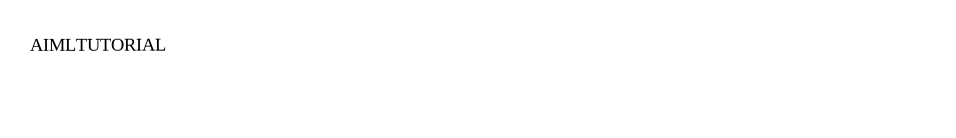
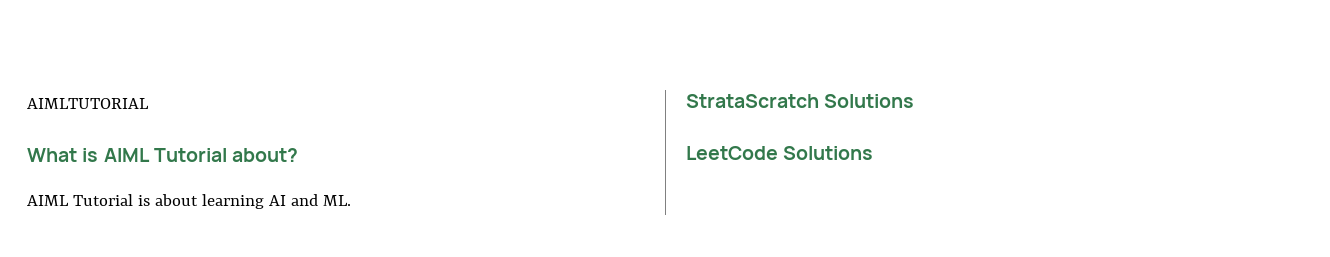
(166, 44) none -> [27,148,299,162] [27,194,351,209] [686,94,915,108] [686,146,874,160] // What is AIML Tutorial about? // AIML Tutorial is about learning AI and ML. // StrataScratch Solutions // LeetCode Solutions

